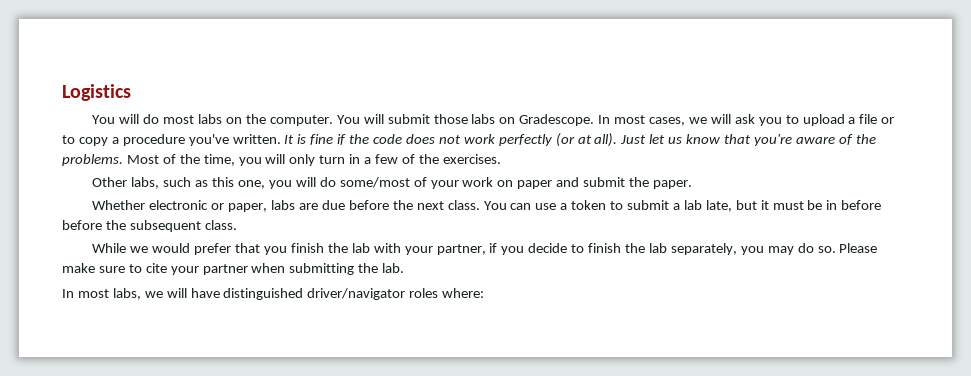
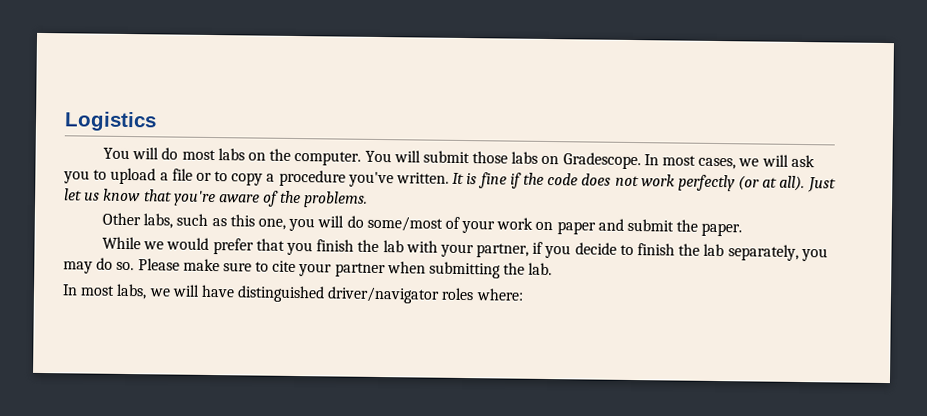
[126,154,501,166] Most of the time, you will only turn in a few of the exercises. -> (369, 199) none
[92,200,882,212] [62,220,237,232] // Whether electronic or paper, labs are due before the next class. You can use a token to submit a lab late, but it must be in before before the subsequent class. -> (743, 229) none

